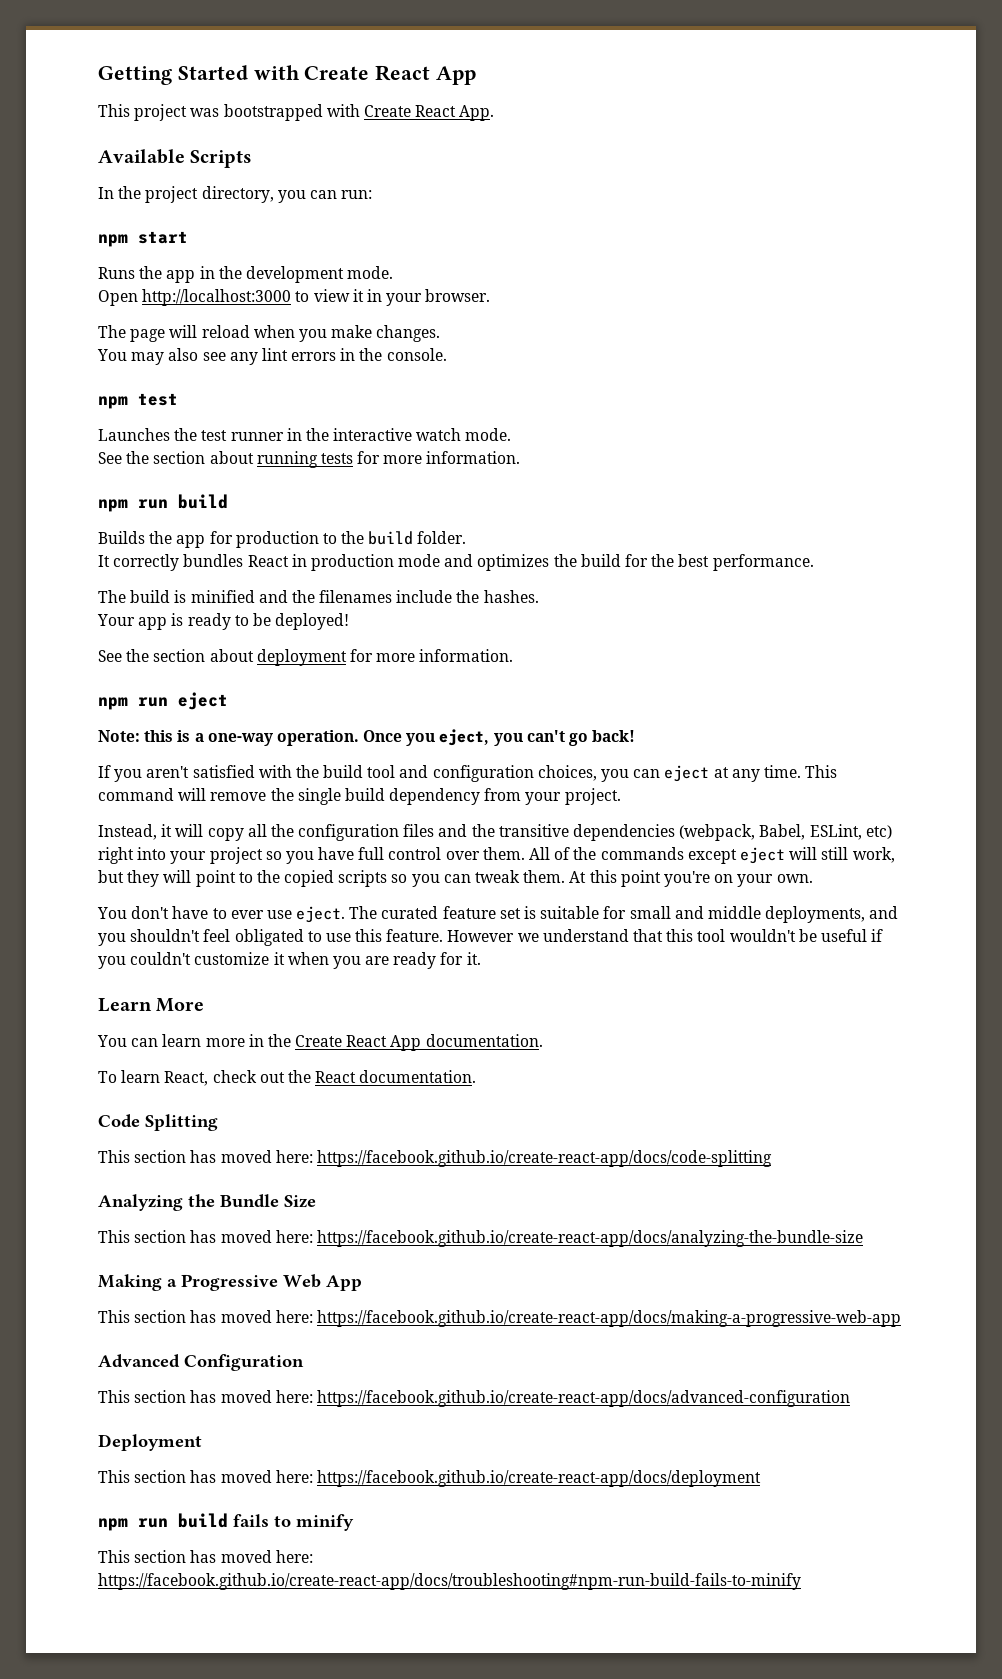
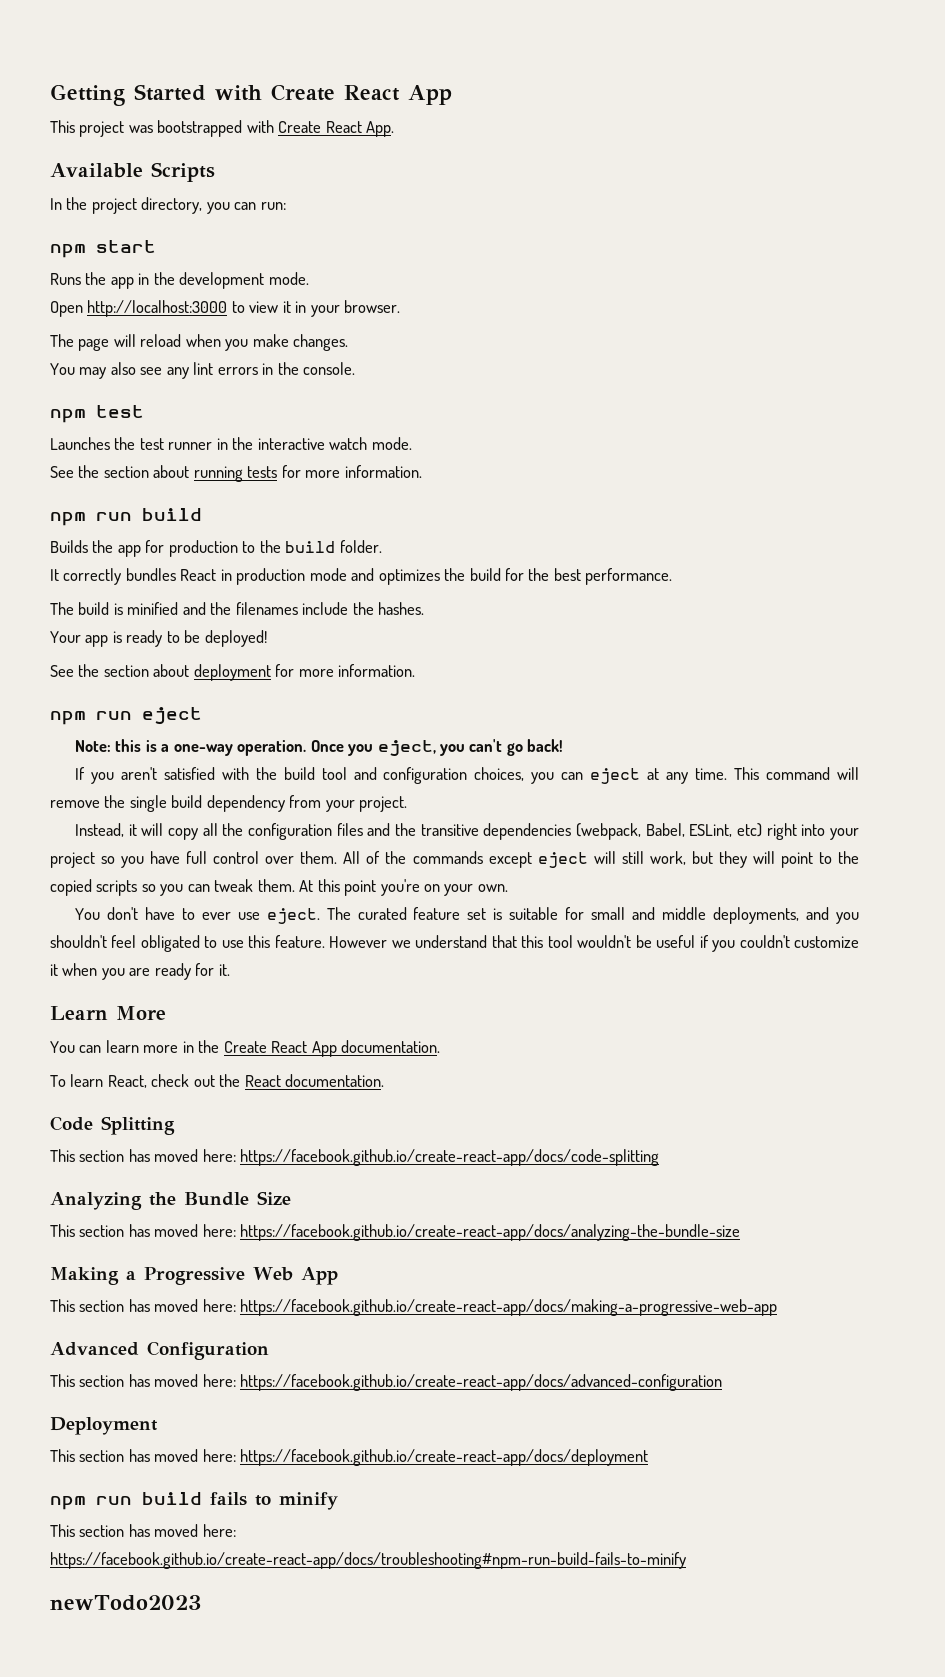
(801, 1581) none -> [50,1595,201,1611] // newTodo2023

